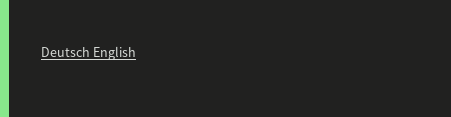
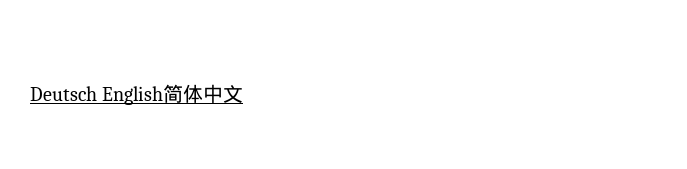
(137, 53) none -> [163,84,244,103] 简体中文

